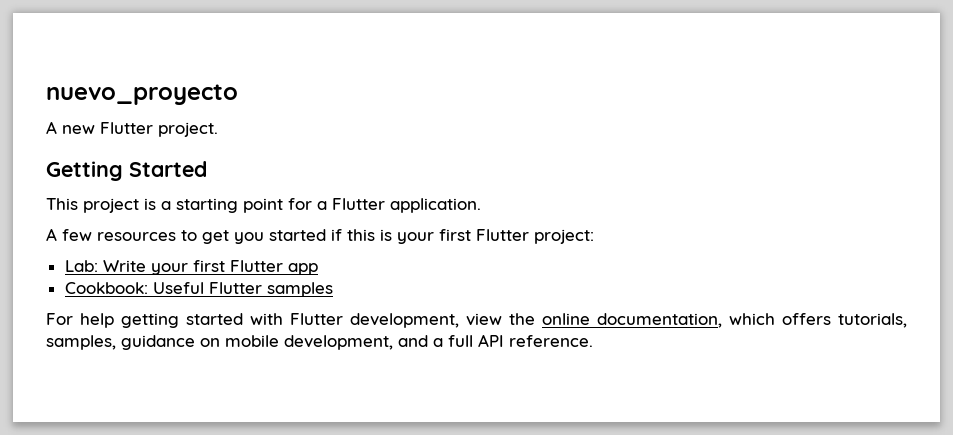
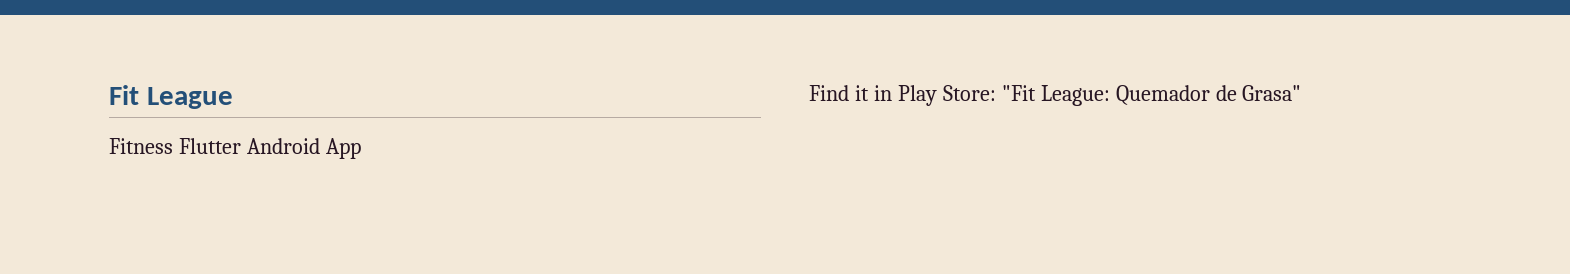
[46,84,238,105] [46,121,218,137] [46,161,207,181] [46,198,481,213] [46,228,594,244] [64,260,318,275] [64,282,333,297] [46,313,907,328] [46,334,593,350] nuevo_proyecto // A new Flutter project. // Getting Started // This project is a starting point for a Flutter application. // A few resources to get you started if this is your first Flutter project: // Lab: Write your first Flutter app // Cookbook: Useful Flutter samples // For help getting started with Flutter development, view the online documentation, which offers tutorials, samples, guidance on mobile development, and a full API reference. -> [109,85,233,109] [109,138,361,159] [809,85,1302,106] Fit League // Fitness Flutter Android App // Find it in Play Store: "Fit League: Quemador de Grasa"

